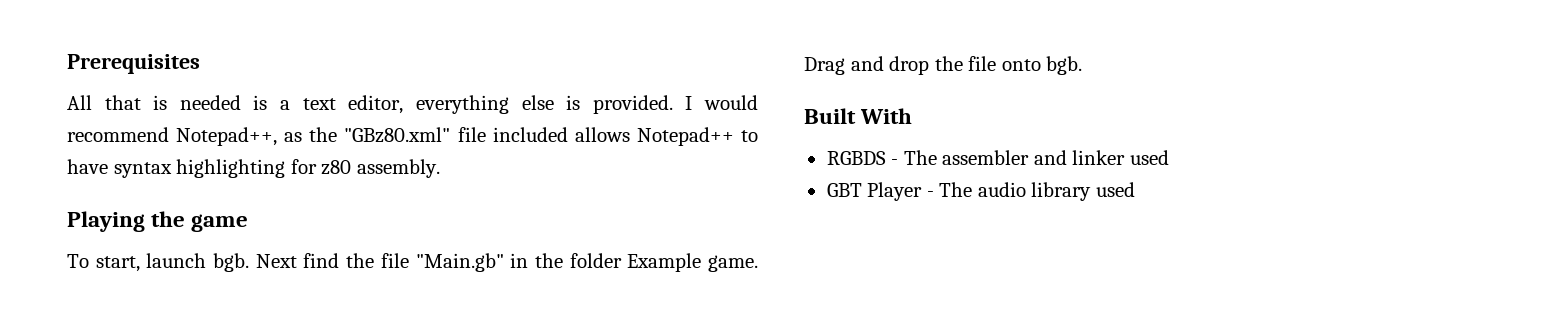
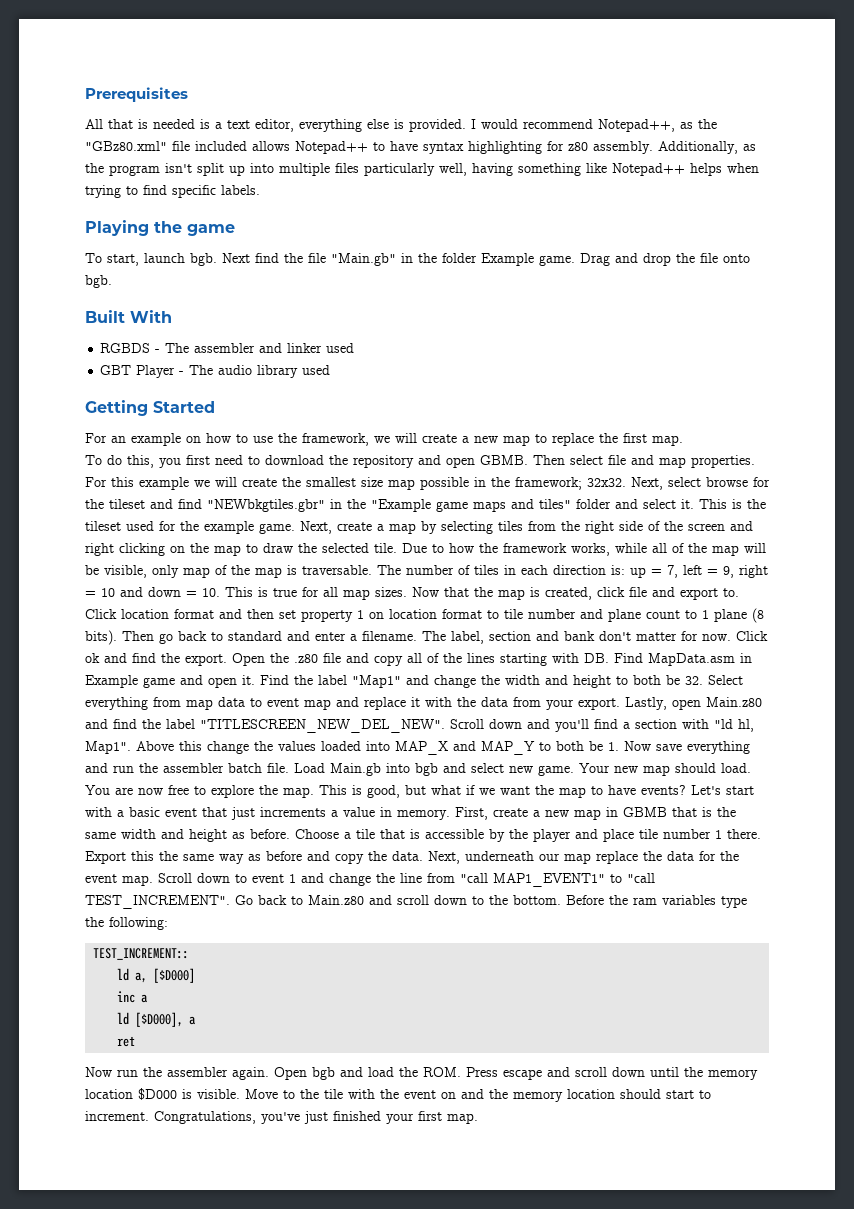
(440, 168) none -> [658,141,756,154] [85,163,759,176] [85,185,260,198] Additionally, as the program isn't split up into multiple files particularly well, having something like Notepad++ helps when trying to find specific labels.
(1135, 189) none -> [85,400,215,416] [85,433,683,446] [85,455,755,468] [85,477,770,490] [85,499,766,512] [85,521,753,534] [85,543,766,556] [85,565,768,578] [85,587,739,600] [85,608,764,623] [85,630,768,645] [85,653,752,666] [85,675,743,688] [85,697,762,710] [85,719,754,733] [85,741,750,755] [85,763,751,776] [85,785,754,798] [85,807,736,820] [85,829,761,842] [85,851,739,864] [85,873,655,887] [85,895,747,909] [85,917,168,930] [93,948,190,960] [117,968,196,983] [117,991,149,1003] [117,1012,197,1027] [117,1036,136,1047] [85,1067,758,1080] [85,1088,711,1102] [85,1111,478,1124] // Getting Started // For an example on how to use the framework, we will create a new map to replace the first map. // To do this, you first need to download the repository and open GBMB. Then select file and map properties. For this example we will create the smallest size map possible in the framework; 32x32. Next, select browse for the tileset and find "NEWbkgtiles.gbr" in the "Example game maps and tiles" folder and select it. This is the tileset used for the example game. Next, create a map by selecting tiles from the right side of the screen and right clicking on the map to draw the selected tile. Due to how the framework works, while all of the map will be visible, only map of the map is traversable. The number of tiles in each direction is: up = 7, left = 9, right = 10 and down = 10. This is true for all map sizes. Now that the map is created, click file and export to. Click location format and then set property 1 on location format to tile number and plane count to 1 plane (8 bits). Then go back to standard and enter a filename. The label, section and bank don't matter for now. Click ok and find the export. Open the .z80 file and copy all of the lines starting with DB. Find MapData.asm in Example game and open it. Find the label "Map1" and change the width and height to both be 32. Select everything from map data to event map and replace it with the data from your export. Lastly, open Main.z80 and find the label "TITLESCREEN_NEW_DEL_NEW". Scroll down and you'll find a section with "ld hl, Map1". Above this change the values loaded into MAP_X and MAP_Y to both be 1. Now save everything and run the assembler batch file. Load Main.gb into bgb and select new game. Your new map should load. You are now free to explore the map. This is good, but what if we want the map to have events? Let's start with a basic event that just increments a value in memory. First, create a new map in GBMB that is the same width and height as before. Choose a tile that is accessible by the player and place tile number 1 there. Export this the same way as before and copy the data. Next, underneath our map replace the data for the event map. Scroll down to event 1 and change the line from "call MAP1_EVENT1" to "call TEST_INCREMENT". Go back to Main.z80 and scroll down to the bottom. Before the ram variables type the following: // TEST_INCREMENT:: // ld a, [$D000] // inc a // ld [$D000], a // ret // Now run the assembler again. Open bgb and load the ROM. Press escape and scroll down until the memory location $D000 is visible. Move to the tile with the event on and the memory location should start to increment. Congratulations, you've just finished your first map.

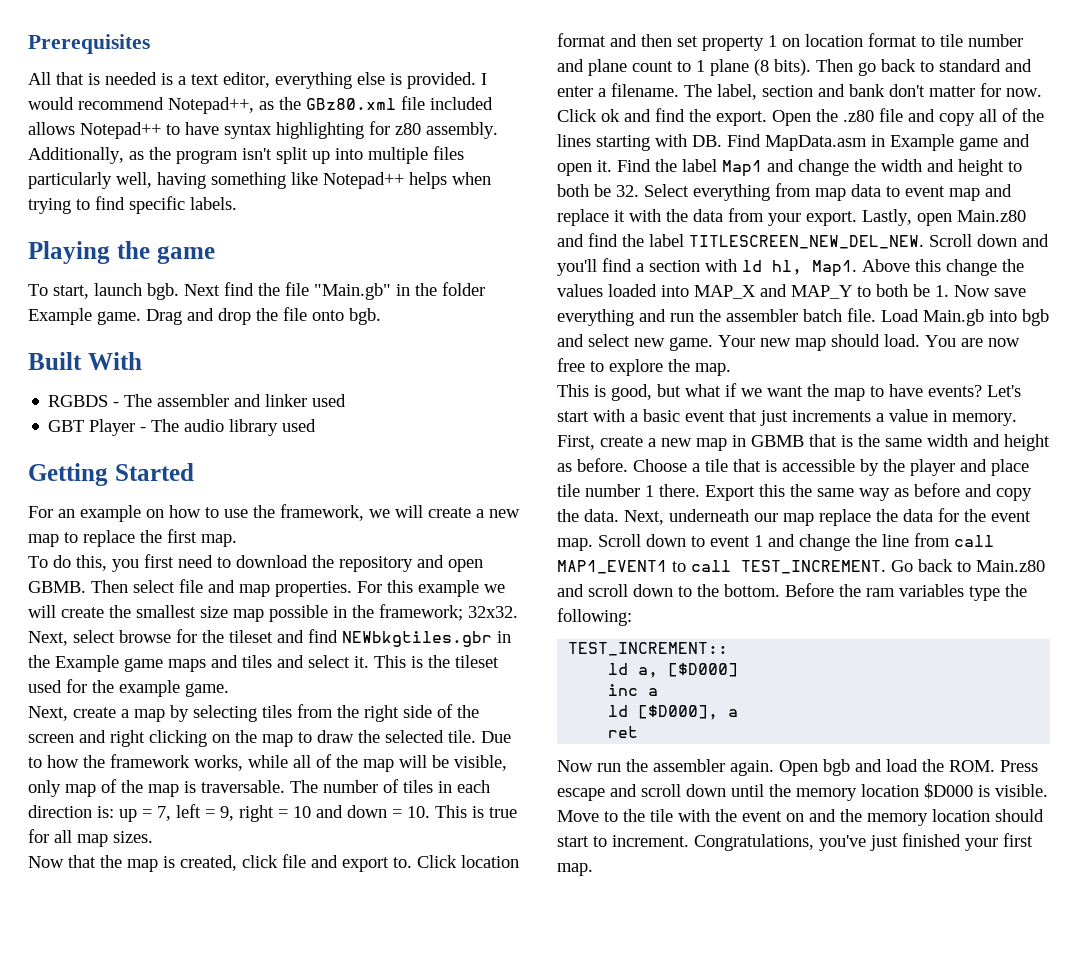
[85,141,167,151] "GBz80.xml" -> [306,98,396,110] GBz80.xml
[207,499,431,512] "NEWbkgtiles.gbr" in the "Example -> [342,631,511,647] [28,655,119,672] NEWbkgtiles.gbr in the Example
[539,499,611,509] tiles" folder -> [242,655,272,668] tiles
(295, 528) none -> (229, 690) //
(407, 592) none -> (153, 837) //
[352,675,401,688] "Map1" -> [722,160,762,177] Map1
[200,719,445,733] "TITLESCREEN_NEW_DEL_NEW". -> [689,235,924,249] TITLESCREEN_NEW_DEL_NEW.
[714,719,754,732] [85,741,131,754] "ld hl, Map1". -> [742,260,857,277] ld hl, Map1.
(314, 792) none -> (731, 369) //
[460,873,655,887] [85,895,230,909] "call MAP1_EVENT1" to "call TEST_INCREMENT". -> [954,535,994,547] [557,560,886,574] call MAP1_EVENT1 to call TEST_INCREMENT.

